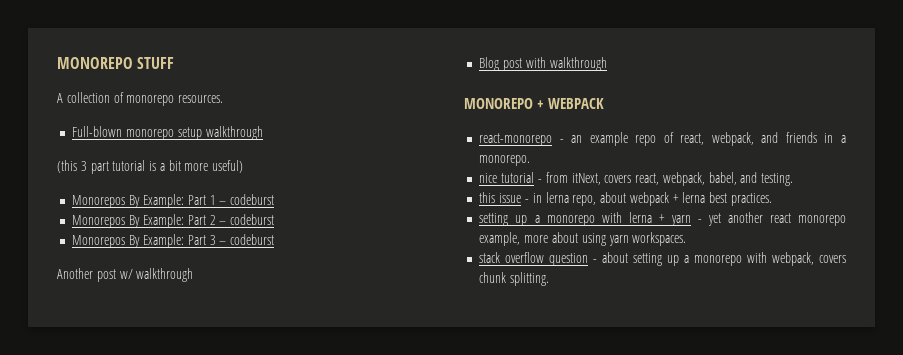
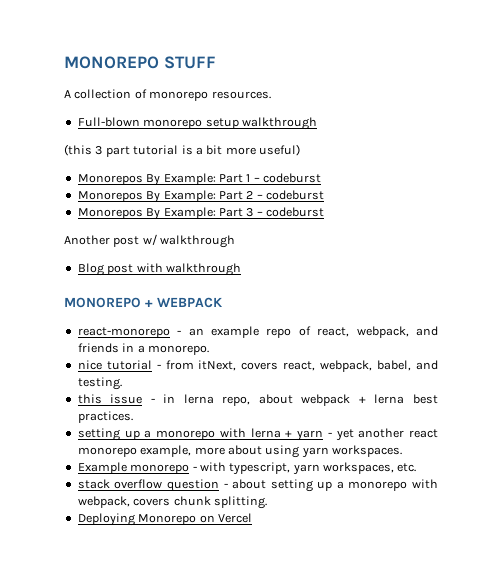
(687, 239) none -> [77,462,417,475] // Example monorepo - with typescript, yarn workspaces, etc.
(550, 279) none -> [77,513,252,526] // Deploying Monorepo on Vercel

